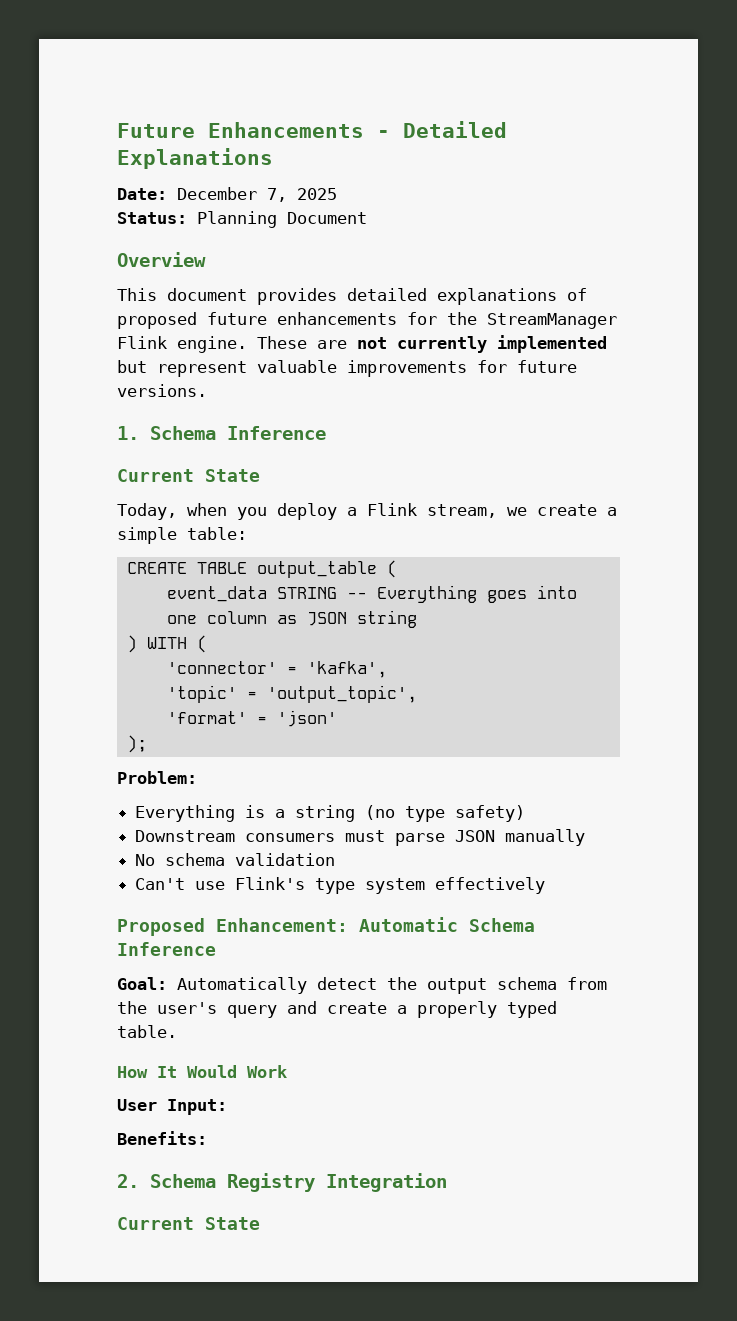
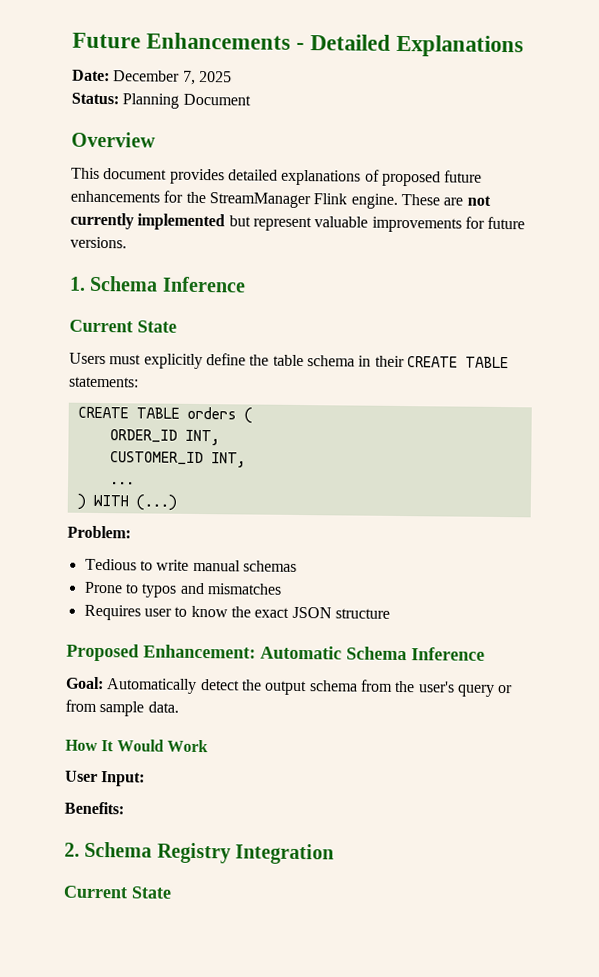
[117,503,617,520] [117,527,247,544] [126,560,397,578] [166,585,577,603] [166,610,417,628] [126,635,207,653] [166,661,387,678] [166,685,417,703] [166,710,337,727] [126,735,147,753] [117,771,197,784] [135,805,526,822] [135,829,586,846] [135,853,336,866] [135,877,546,894] Today, when you deploy a Flink stream, we create a simple table: // CREATE TABLE output_table ( // event_data STRING -- Everything goes into one column as JSON string // ) WITH ( // 'connector' = 'kafka', // 'topic' = 'output_topic', // 'format' = 'json' // ); // Problem: // Everything is a string (no type safety) // Downstream consumers must parse JSON manually // No schema validation // Can't use Flink's type system effectively -> [69,352,509,370] [69,376,139,388] [77,406,253,424] [109,429,220,446] [109,451,246,468] [109,481,135,485] [76,493,177,511] [67,525,131,539] [84,558,297,572] [83,581,282,598] [83,604,390,621] Users must explicitly define the table schema in their CREATE TABLE statements: // CREATE TABLE orders ( // ORDER_ID INT, // CUSTOMER_ID INT, // ... // ) WITH (...) // Problem: // Tedious to write manual schemas // Prone to typos and mismatches // Requires user to know the exact JSON structure
[287,1001,557,1018] [117,1025,177,1038] and create a properly typed table. -> [497,684,514,694] [65,699,179,717] or from sample data.

